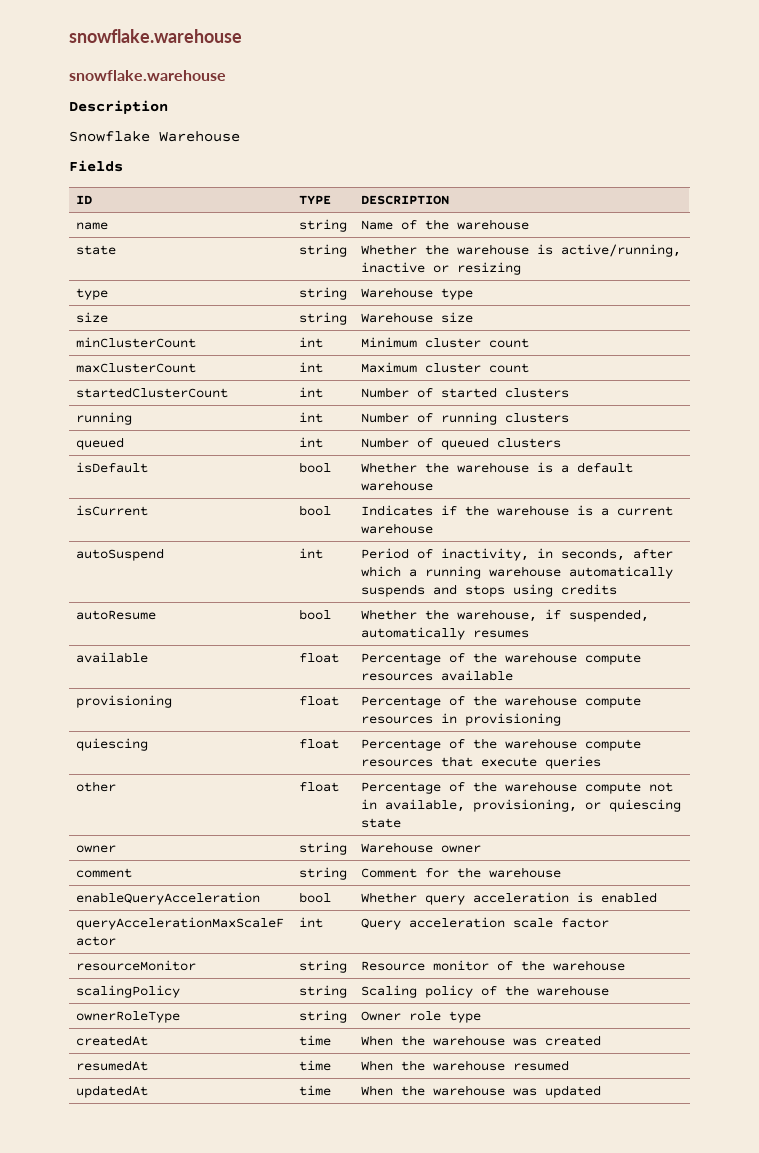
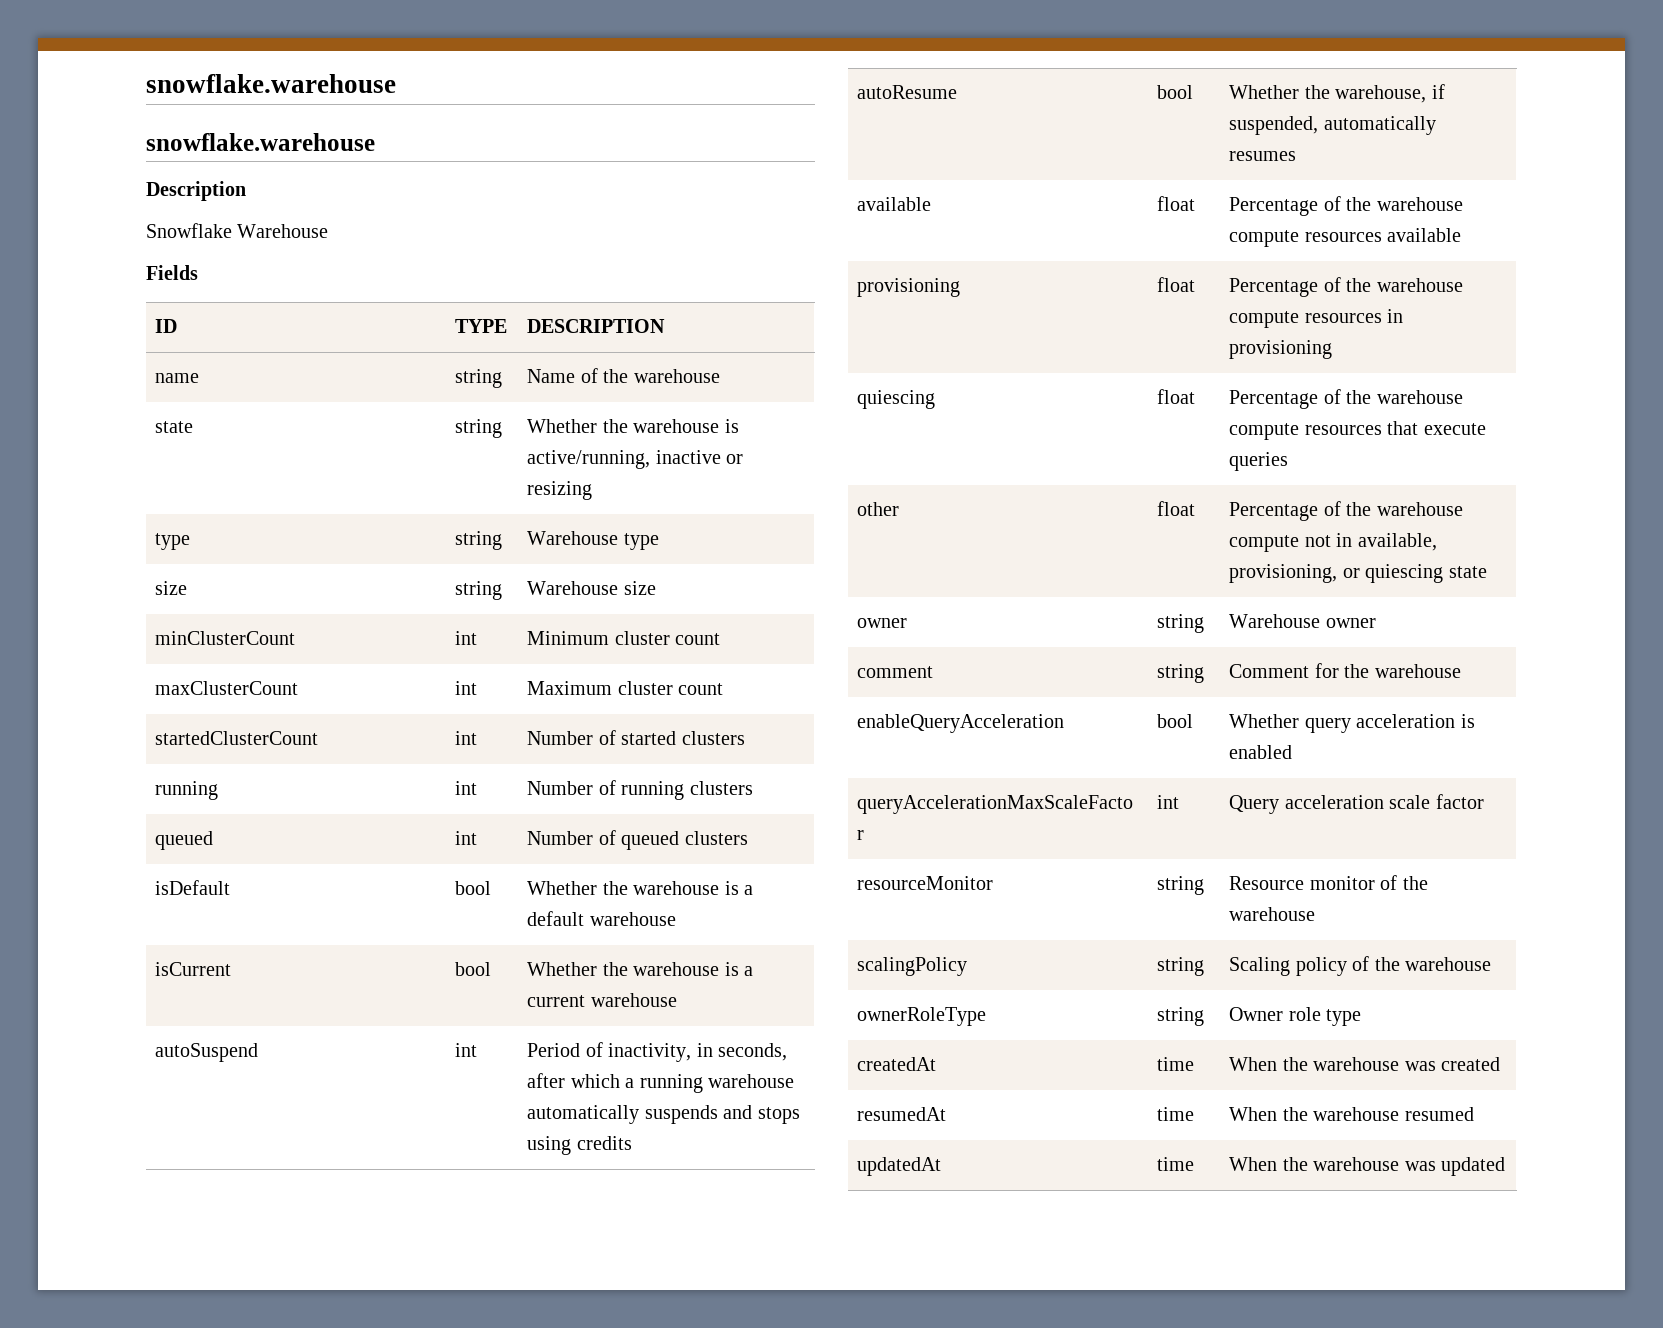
[360,505,457,516] Indicates if -> [527,962,598,976] Whether

